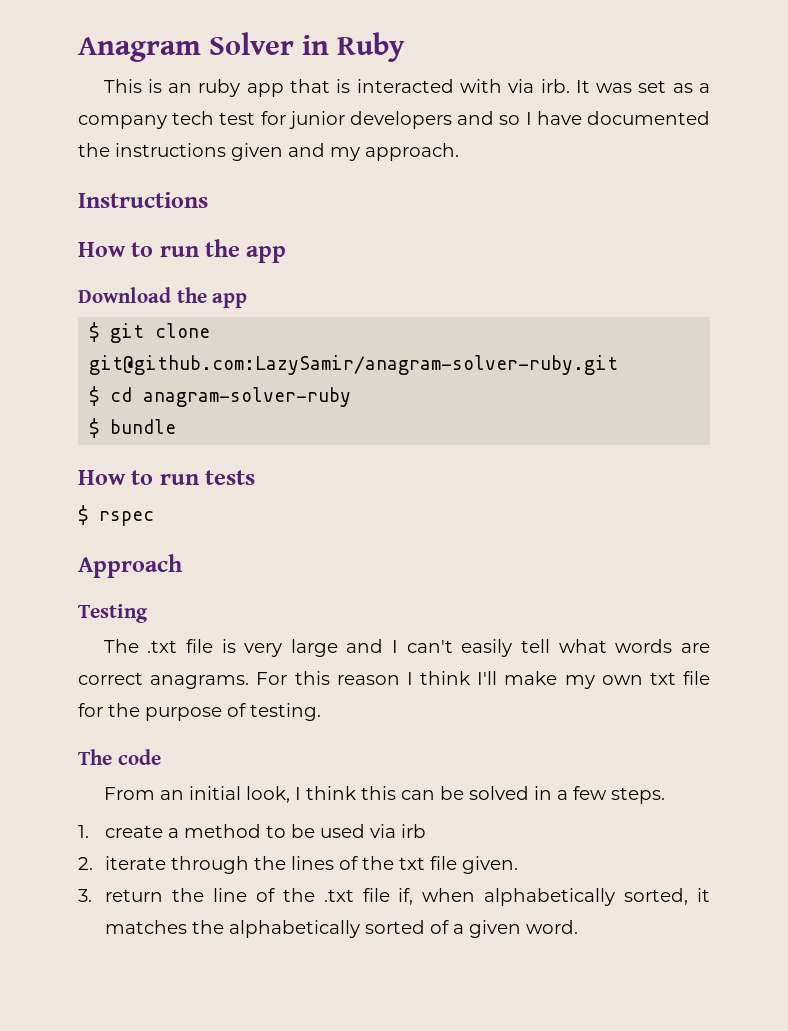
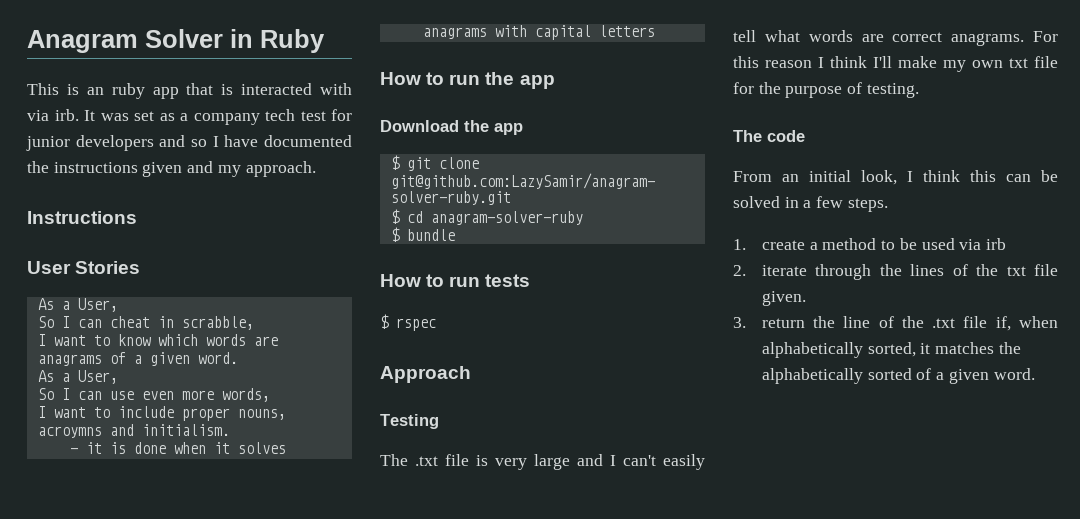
(208, 200) none -> [27,261,141,274] [37,298,118,312] [37,316,254,330] [37,334,278,346] [37,352,238,366] [37,370,118,384] [37,388,270,402] [37,406,286,421] [37,424,230,438] [69,442,286,454] [422,25,655,40] // User Stories // As a User, // So I can cheat in scrabble, // I want to know which words are anagrams of a given word. // As a User, // So I can use even more words, // I want to include proper nouns, acroymns and initialism. // - it is done when it solves anagrams with capital letters

